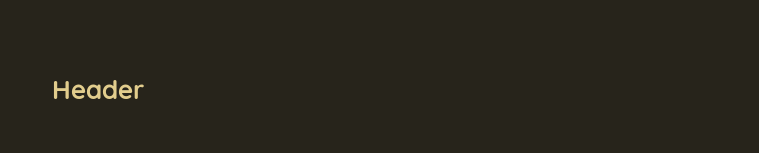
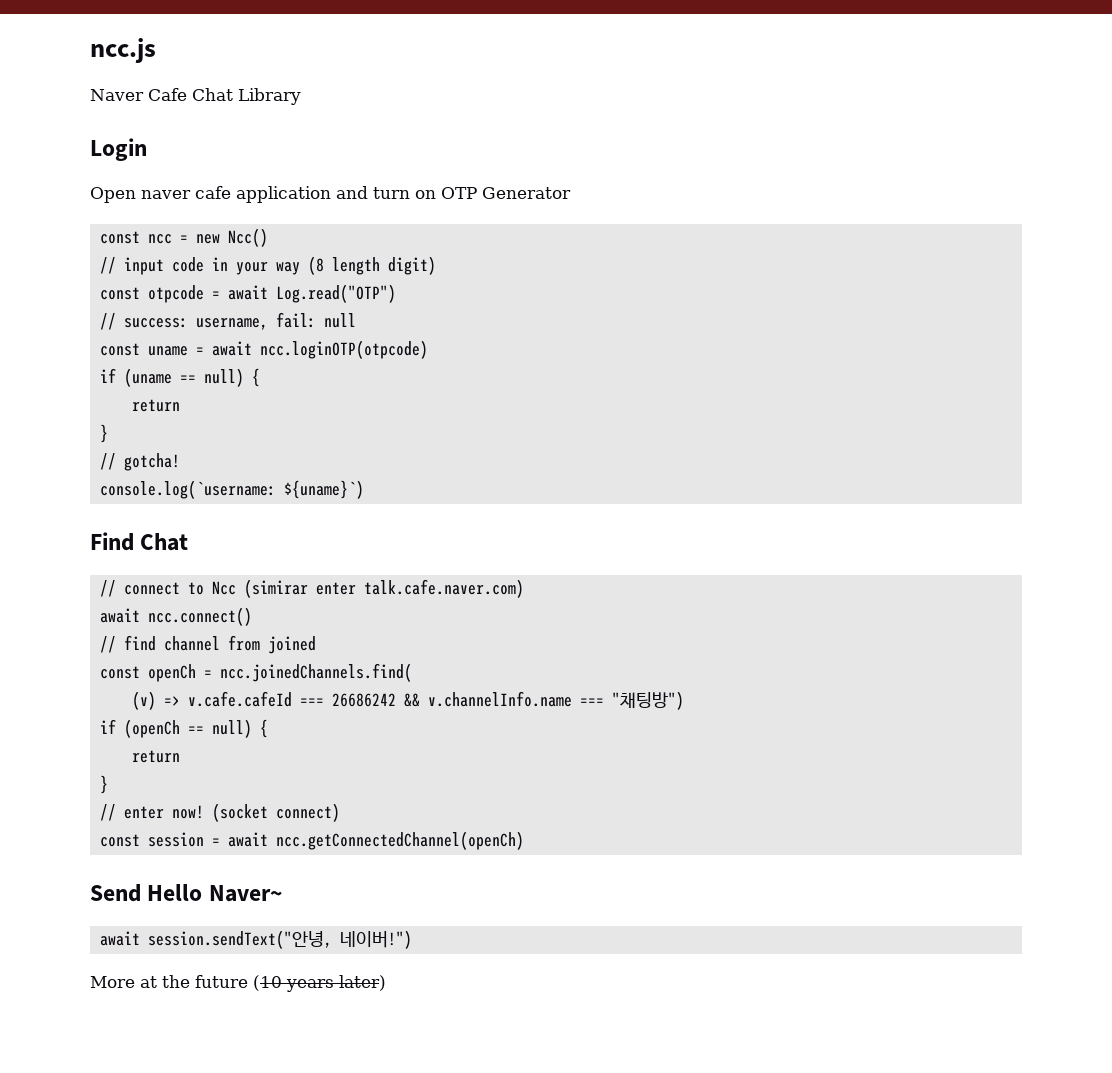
[52,80,144,99] Header -> [90,38,156,63] [90,88,301,105] [90,138,147,161] [90,186,571,203] [100,228,269,247] [100,256,437,275] [100,284,397,303] [100,312,357,330] [100,340,429,359] [100,368,261,387] [132,399,181,412] [100,424,109,443] [100,453,181,471] [100,480,365,499] [90,532,189,551] [100,579,525,598] [100,607,253,626] [100,635,317,654] [100,663,413,682] [132,691,685,710] [100,719,269,738] [132,750,181,763] [100,775,109,794] [100,803,341,822] [100,831,525,850] [90,884,282,902] [100,930,413,949] [90,975,386,992] ncc.js // Naver Cafe Chat Library // Login // Open naver cafe application and turn on OTP Generator // const ncc = new Ncc() // // input code in your way (8 length digit) // const otpcode = await Log.read("OTP") // // success: username, fail: null // const uname = await ncc.loginOTP(otpcode) // if (uname == null) { // return // } // // gotcha! // console.log(`username: ${uname}`) // Find Chat // // connect to Ncc (simirar enter talk.cafe.naver.com) // await ncc.connect() // // find channel from joined // const openCh = ncc.joinedChannels.find( // (v) => v.cafe.cafeId === 26686242 && v.channelInfo.name === "채팅방") // if (openCh == null) { // return // } // // enter now! (socket connect) // const session = await ncc.getConnectedChannel(openCh) // Send Hello Naver~ // await session.sendText("안녕, 네이버!") // More at the future (10 years later)

